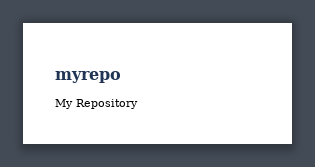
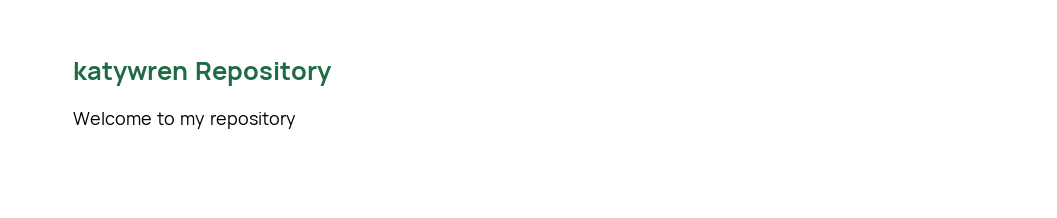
[55,71,121,83] [55,99,138,109] myrepo // My Repository -> [73,62,332,86] [73,112,296,129] katywren Repository // Welcome to my repository

